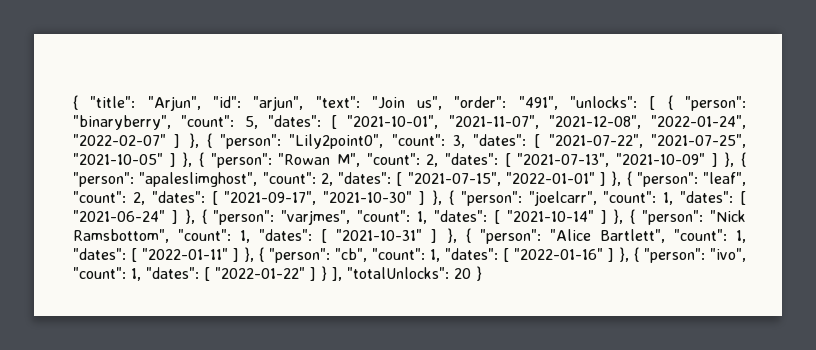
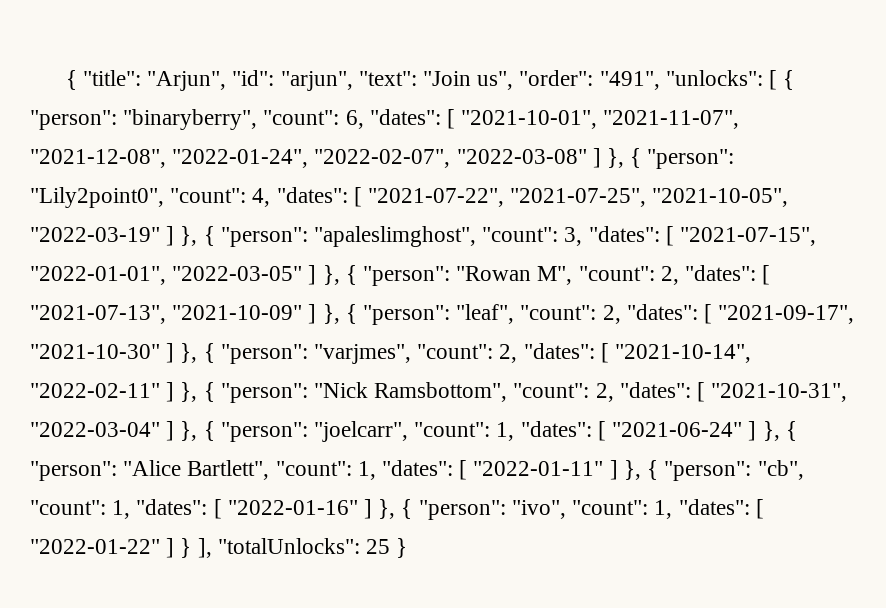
[244,116,258,129] 5, -> [345,110,364,129] 6,
[73,134,166,146] "2022-02-07" -> [314,149,587,168] "2022-02-07", "2022-03-08"
[452,135,465,148] 3, -> [252,188,271,207] 4,
[73,153,163,165] "2021-10-05" -> [652,188,789,207] [30,226,817,247] [30,266,303,285] "2021-10-05", "2022-03-19" ] }, { "person": "apaleslimghost", "count": 3, "dates": [ "2021-07-15", "2022-01-01", "2022-03-05"
[139,171,698,187] "apaleslimghost", "count": 2, "dates": [ "2021-07-15", "2022-01-01" ] }, { "person": -> (451, 315) none
[528,191,746,206] [73,209,594,225] "joelcarr", "count": 1, "dates": [ "2021-06-24" ] }, { "person": "varjmes", "count": 1, "dates": [ "2021-10-14" -> [314,343,752,364] [30,383,160,398] "varjmes", "count": 2, "dates": [ "2021-10-14", "2022-02-11"
[240,229,423,243] 1, "dates": [ "2021-10-31" -> [595,382,848,402] [30,421,743,442] 2, "dates": [ "2021-10-31", "2022-03-04" ] }, { "person": "joelcarr", "count": 1, "dates": [ "2021-06-24"
[454,268,471,279] 20 -> [366,539,391,554] 25

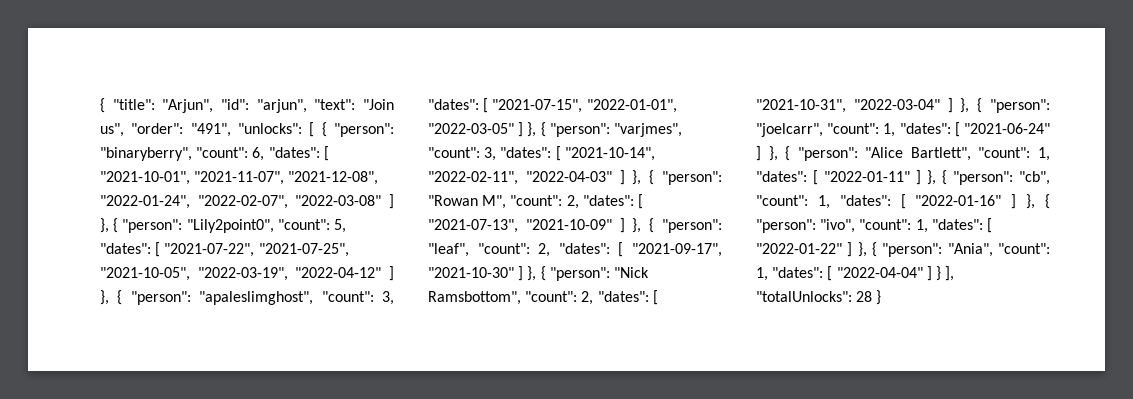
[252,188,271,207] 4, -> [333,219,346,233] 5,
[30,227,160,242] "2022-03-19" -> [197,267,382,281] "2022-03-19", "2022-04-12"
(451, 276) none -> [613,123,682,137] [428,146,655,161] [428,170,722,185] "varjmes", "count": 3, "dates": [ "2021-10-14", "2022-02-11", "2022-04-03" ] }, { "person":
[314,343,752,364] [30,382,308,403] "varjmes", "count": 2, "dates": [ "2021-10-14", "2022-02-11" ] }, { "person": -> (610, 274) none
(175, 548) none -> [857,242,1050,257] [756,266,932,281] }, { "person": "Ania", "count": 1, "dates": [ "2022-04-04" ]
[366,539,391,554] 25 -> [856,291,873,302] 28

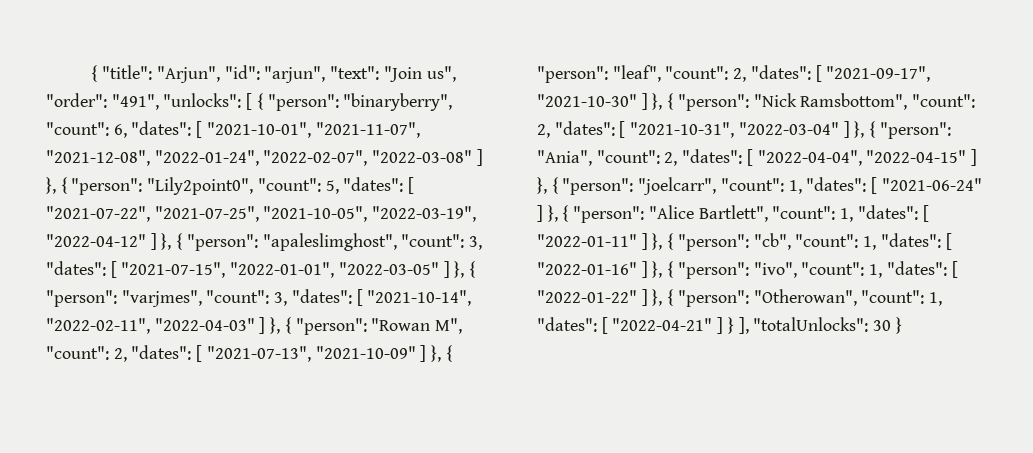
(1050, 106) none -> [537,149,978,166] [537,177,634,195] "Ania", "count": 2, "dates": [ "2022-04-04", "2022-04-15" ] }, { "person":
[947,243,1050,257] [756,266,923,281] "Ania", "count": 1, "dates": [ "2022-04-04" -> [753,289,943,306] [537,317,713,334] "Otherowan", "count": 1, "dates": [ "2022-04-21"
[856,291,873,302] 28 -> [873,320,892,331] 30

